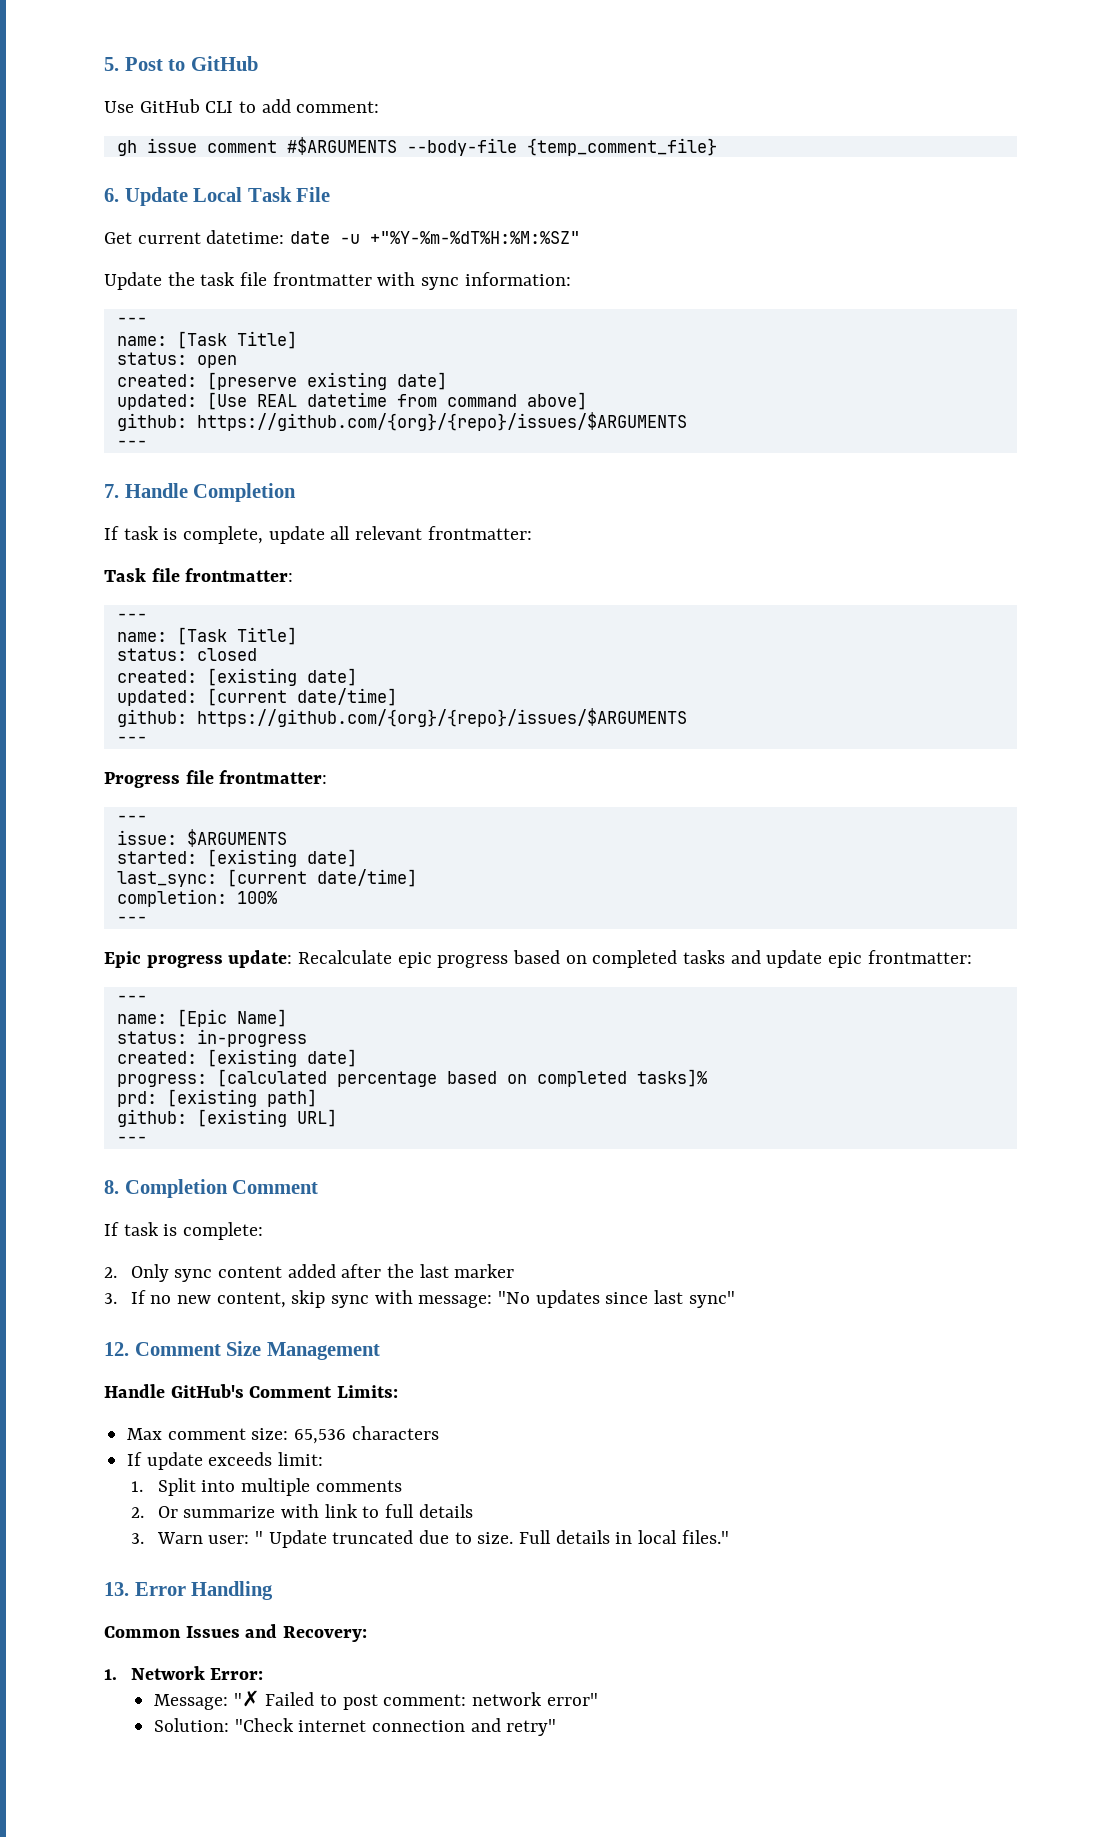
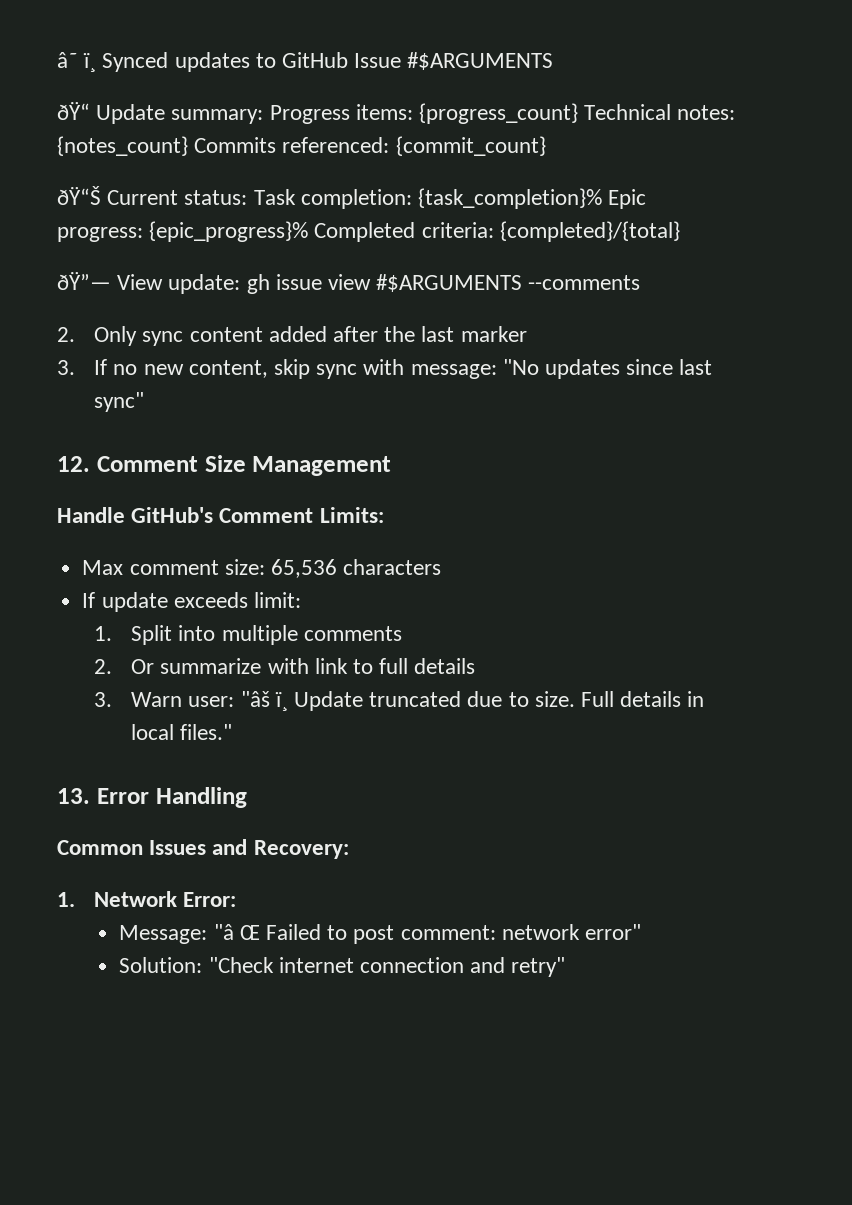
[104,56,258,71] [104,99,380,113] [116,137,717,156] [104,187,331,206] [104,230,581,244] [104,272,571,290] [116,317,147,324] [116,331,297,349] [116,352,237,368] [116,372,447,390] [116,392,587,410] [116,412,687,431] [116,440,147,447] [104,483,297,502] [104,526,532,544] [104,568,294,582] [116,613,147,620] [116,627,297,645] [116,648,257,661] [116,668,357,686] [116,688,397,706] [116,708,687,727] [116,736,147,743] [104,770,328,788] [116,815,147,822] [116,829,287,847] [116,849,357,867] [116,869,417,887] [116,889,277,907] [116,916,147,923] [104,950,972,968] [116,995,147,1002] [116,1009,287,1027] [116,1029,307,1047] [116,1049,357,1067] [116,1069,707,1087] [116,1089,317,1107] [116,1109,337,1127] [116,1136,147,1143] [104,1179,319,1198] [104,1222,264,1240] 5. Post to GitHub // Use GitHub CLI to add comment: // gh issue comment #$ARGUMENTS --body-file {temp_comment_file} // 6. Update Local Task File // Get current datetime: date -u +"%Y-%m-%dT%H:%M:%SZ" // Update the task file frontmatter with sync information: // --- // name: [Task Title] // status: open // created: [preserve existing date] // updated: [Use REAL datetime from command above] // github: https://github.com/{org}/{repo}/issues/$ARGUMENTS // --- // 7. Handle Completion // If task is complete, update all relevant frontmatter: // Task file frontmatter: // --- // name: [Task Title] // status: closed // created: [existing date] // updated: [current date/time] // github: https://github.com/{org}/{repo}/issues/$ARGUMENTS // --- // Progress file frontmatter: // --- // issue: $ARGUMENTS // started: [existing date] // last_sync: [current date/time] // completion: 100% // --- // Epic progress update: Recalculate epic progress based on completed tasks and update epic frontmatter: // --- // name: [Epic Name] // status: in-progress // created: [existing date] // progress: [calculated percentage based on completed tasks]% // prd: [existing path] // github: [existing URL] // --- // 8. Completion Comment // If task is complete: -> [57,52,554,72] [57,102,736,124] [57,136,546,156] [57,186,647,209] [57,221,680,242] [57,272,641,294] â˜ ï¸ Synced updates to GitHub Issue #$ARGUMENTS // ðŸ“ Update summary: Progress items: {progress_count} Technical notes: {notes_count} Commits referenced: {commit_count} // ðŸ“Š Current status: Task completion: {task_completion}% Epic progress: {epic_progress}% Completed criteria: {completed}/{total} // ðŸ”— View update: gh issue view #$ARGUMENTS --comments
[254,1531,263,1544] " -> [240,691,288,711] "âš ï¸
[233,1690,260,1707] "✗ -> [213,924,260,940] "â Œ

